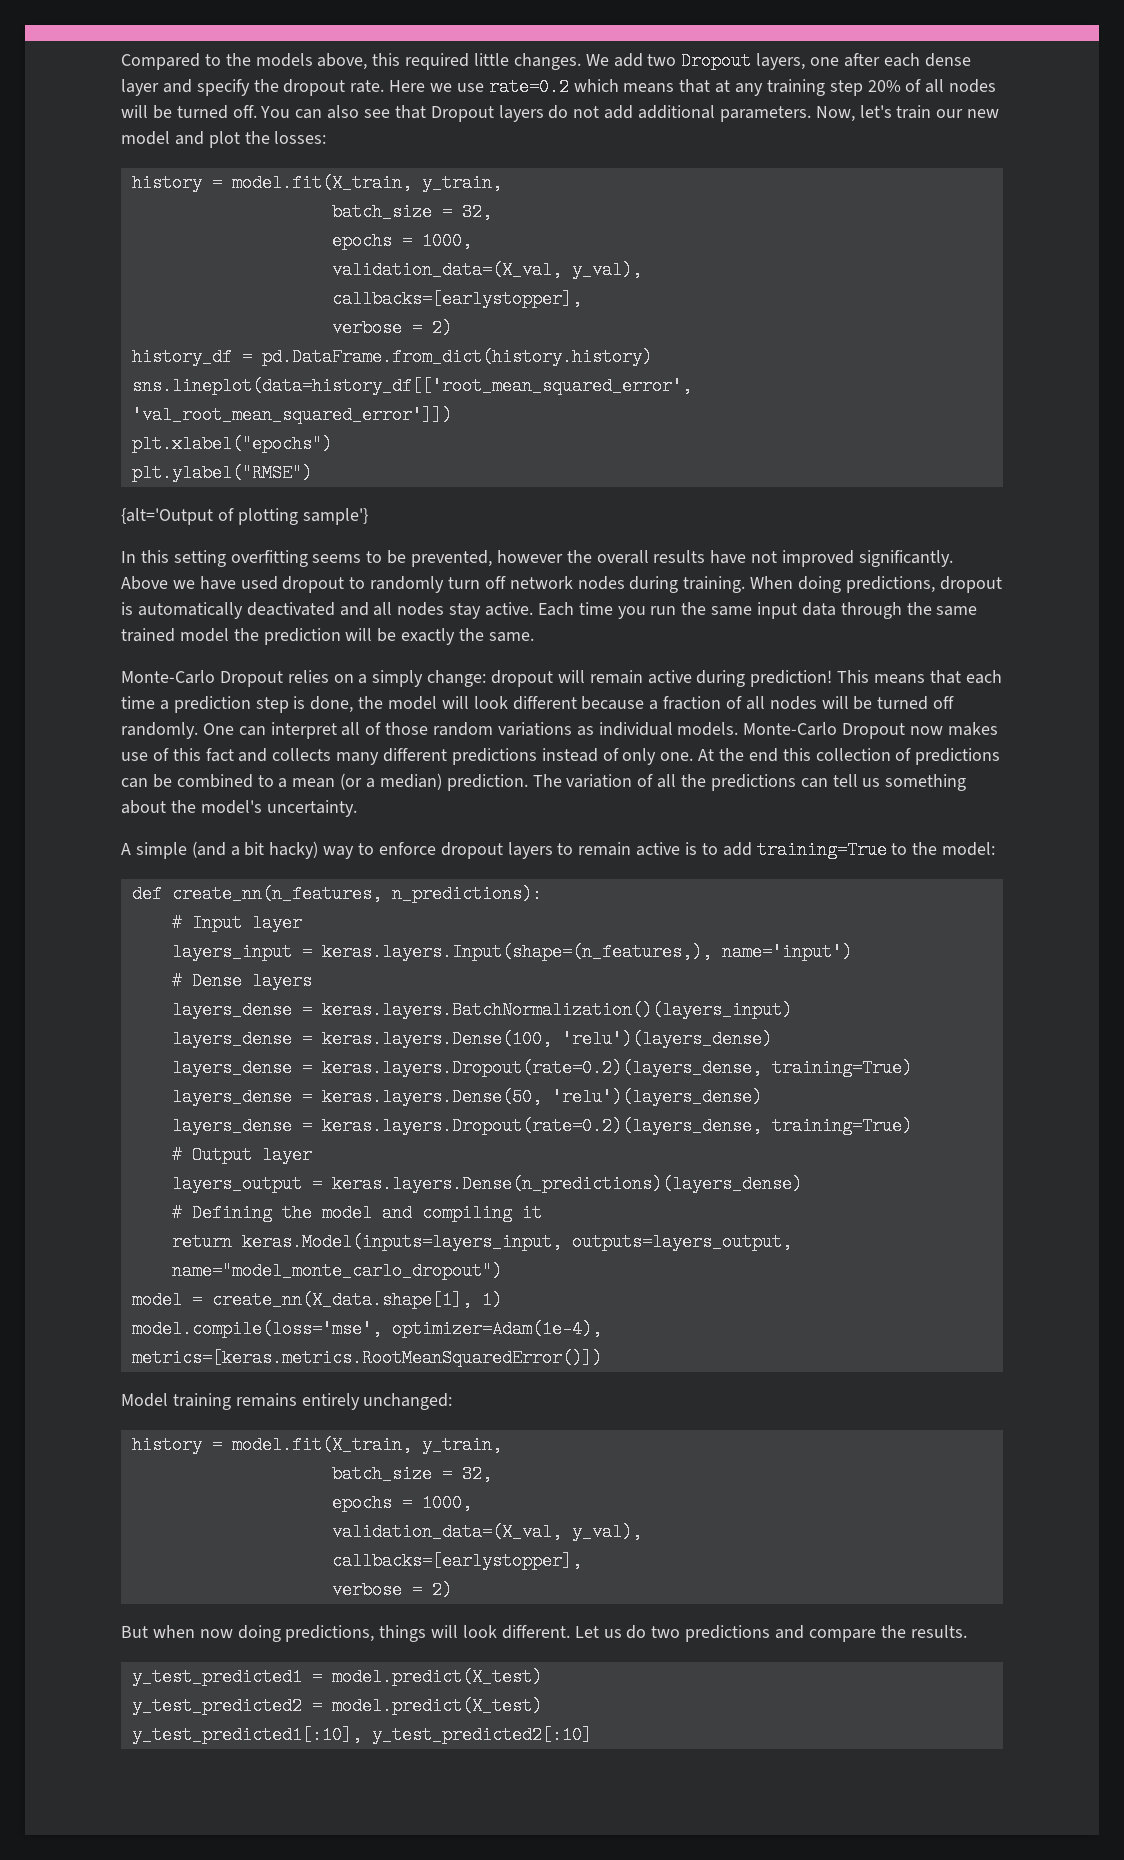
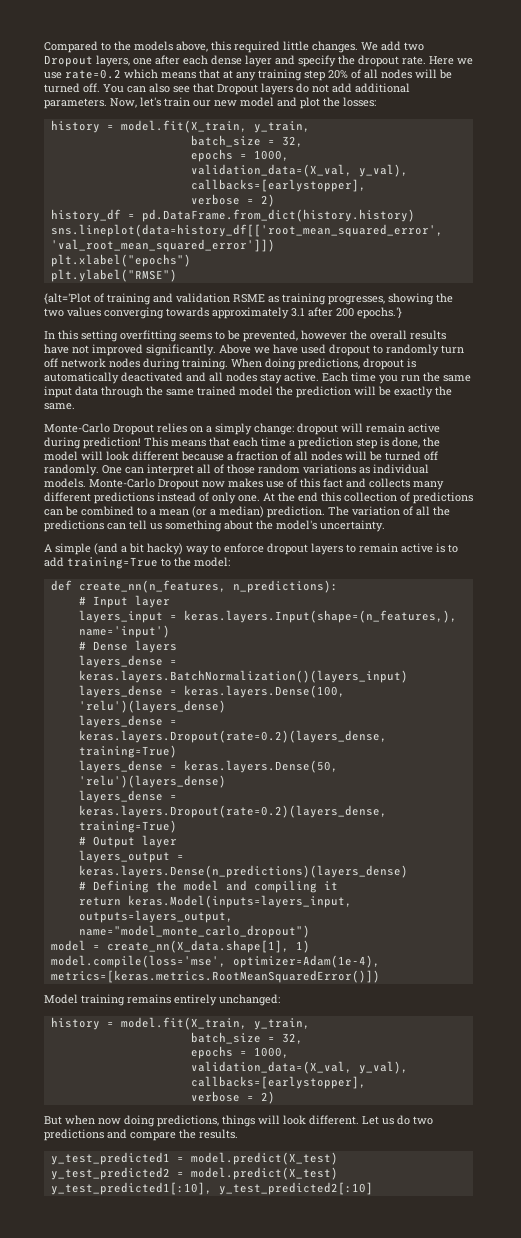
[121,508,368,525] {alt='Output of plotting sample'} -> [44,293,453,305] [44,307,402,319] {alt='Plot of training and validation RSME as training progresses, showing the two values converging towards approximately 3.1 after 200 epochs.'}

